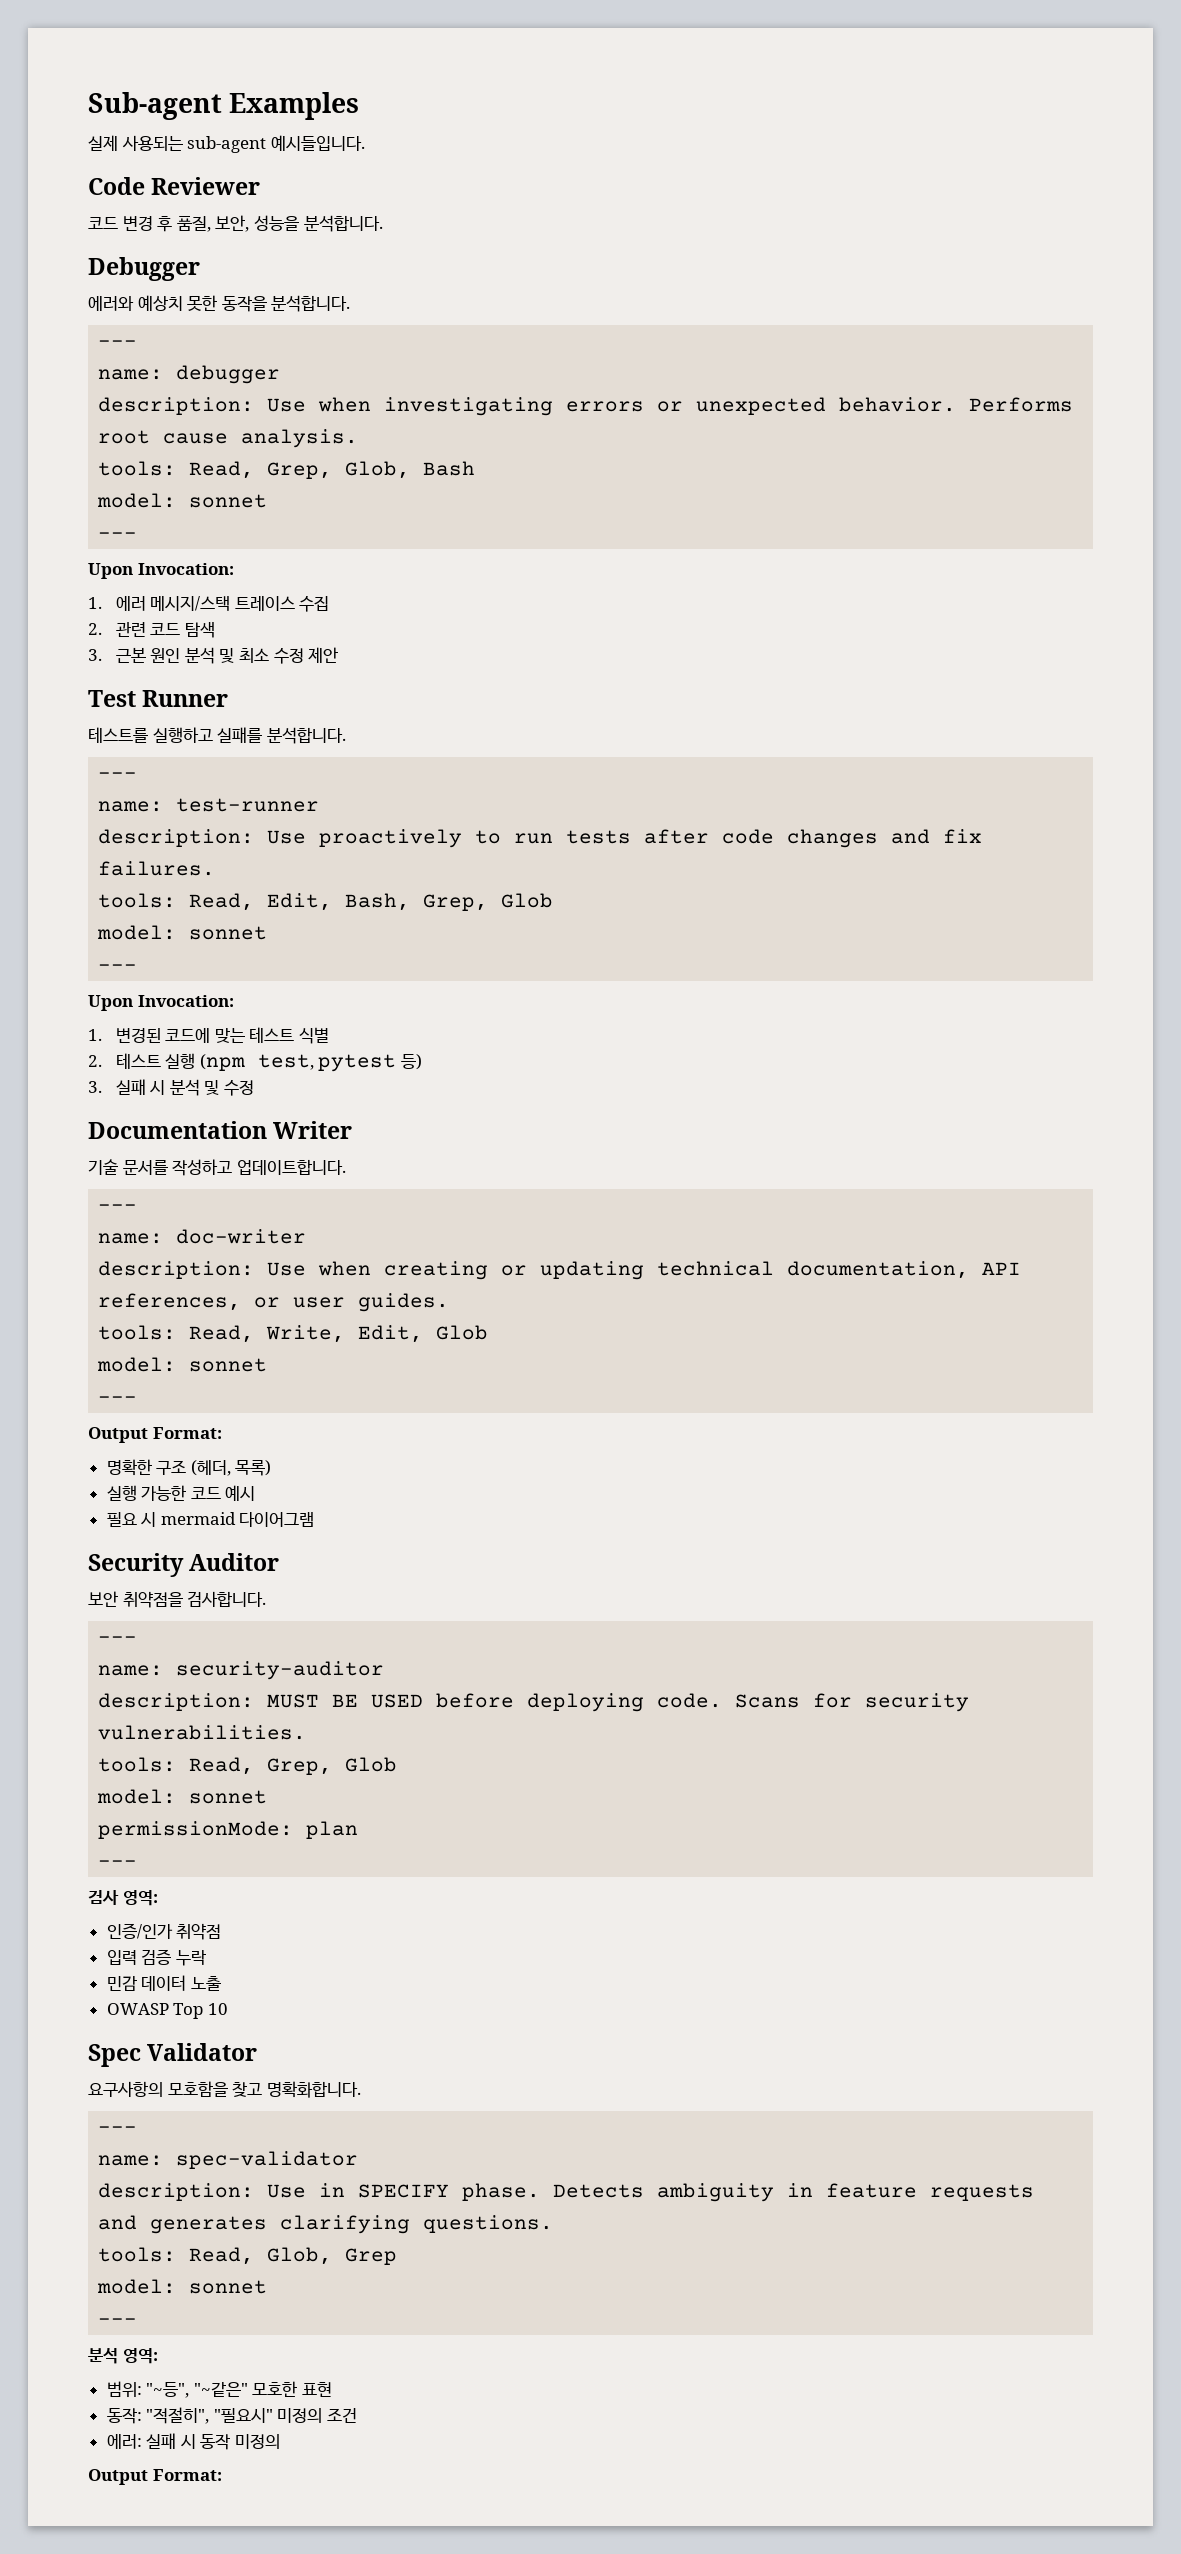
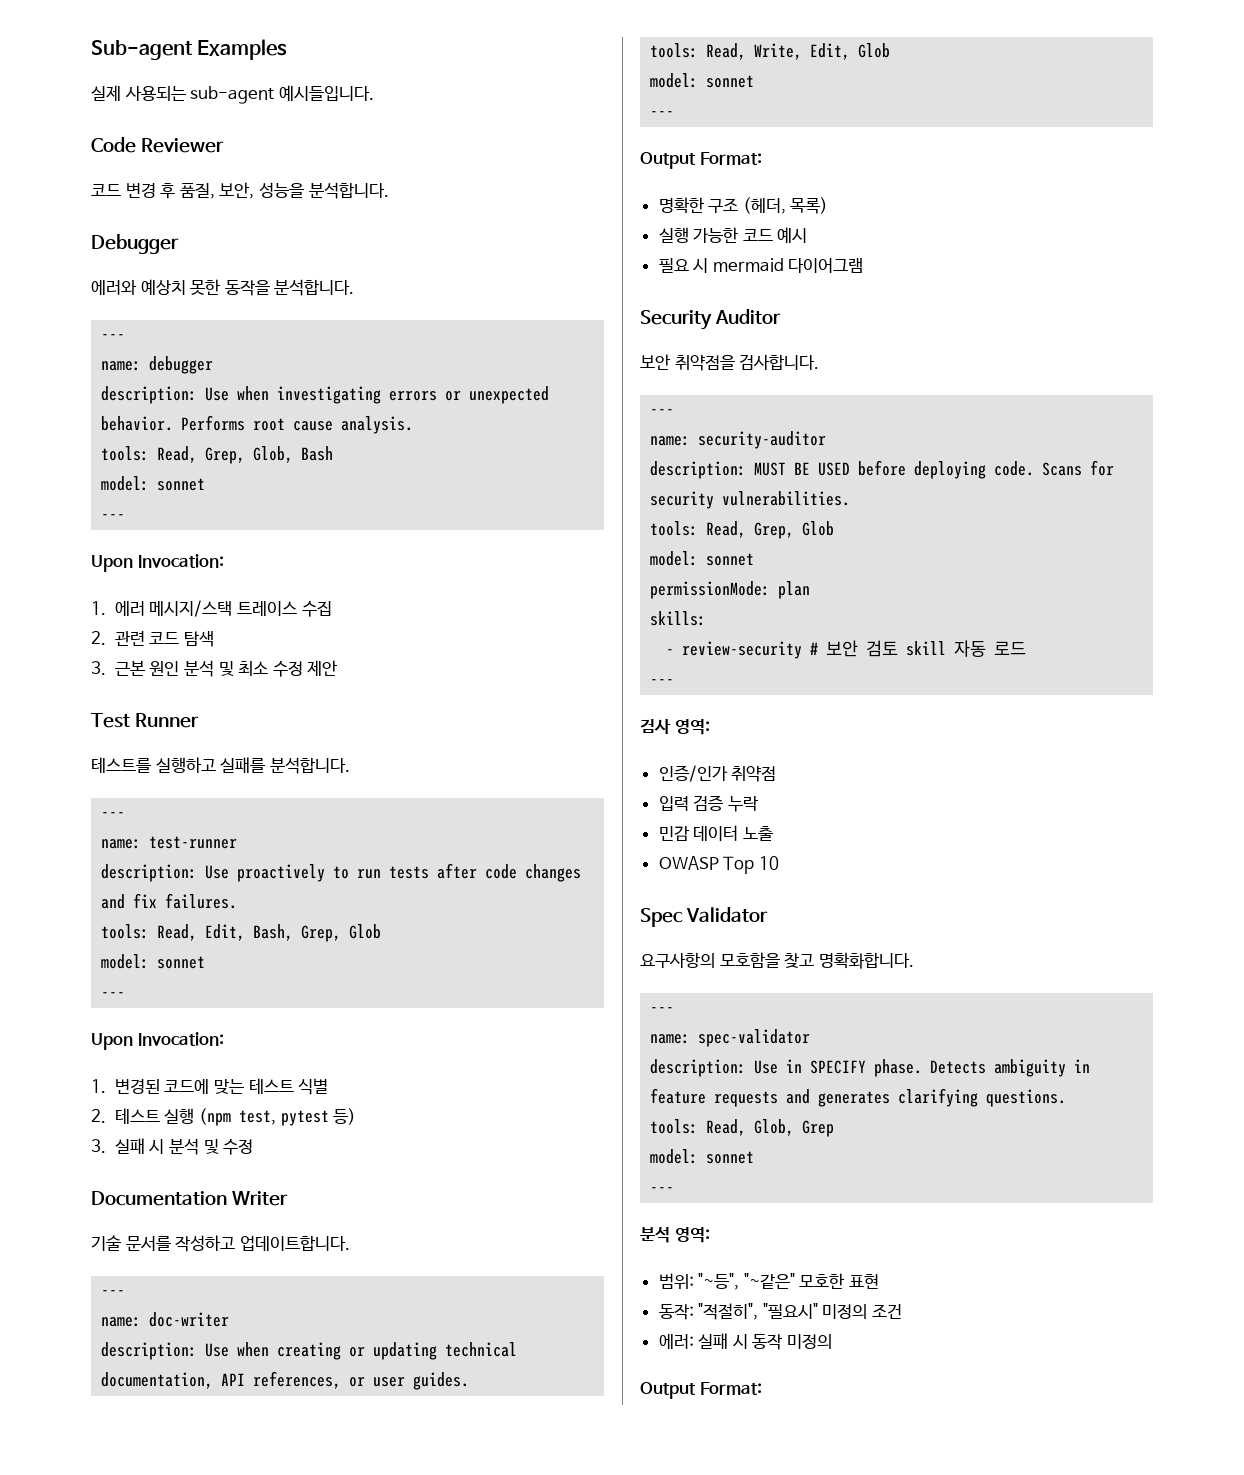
(359, 1830) none -> [650,611,707,626] [666,640,1027,659] // skills: // - review-security # 보안 검토 skill 자동 로드

